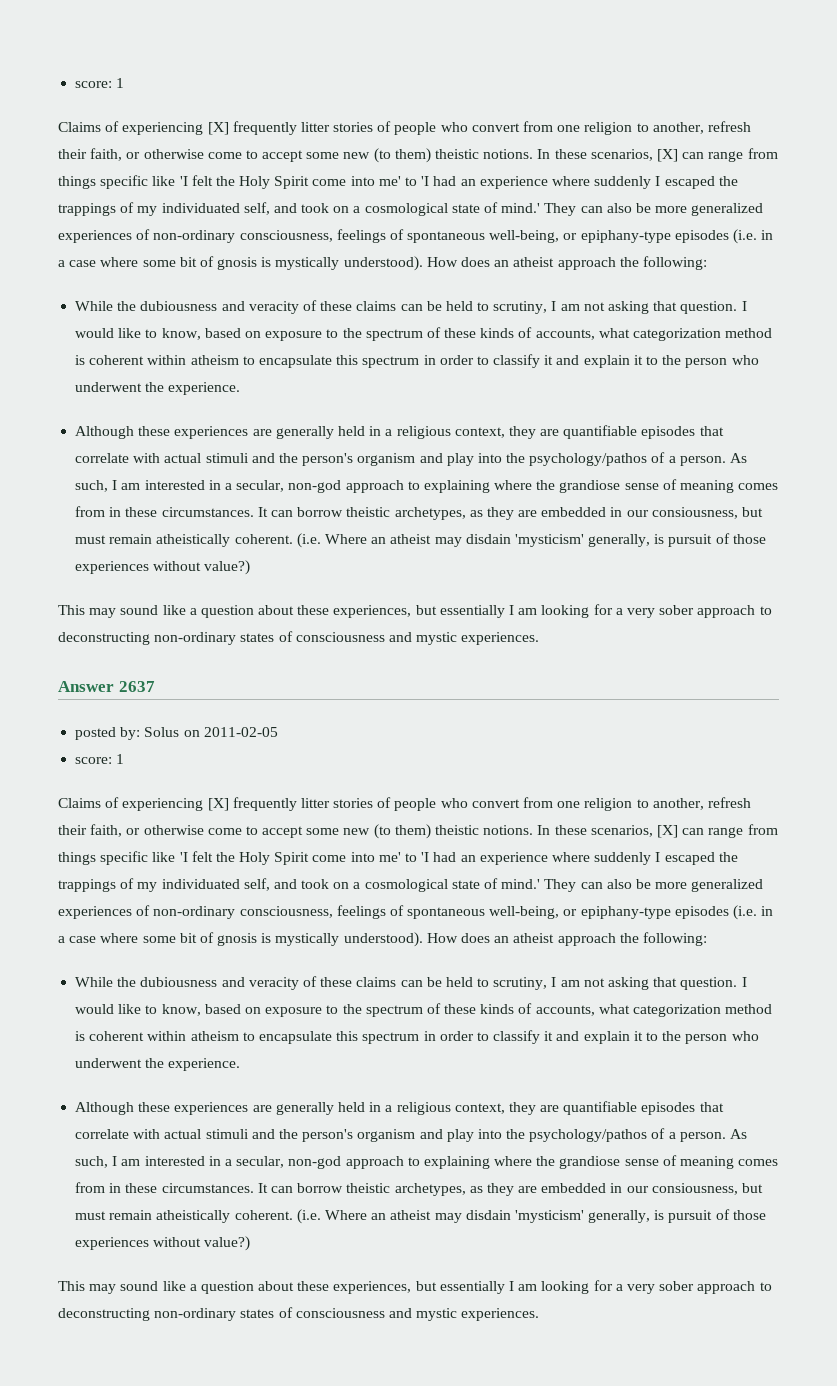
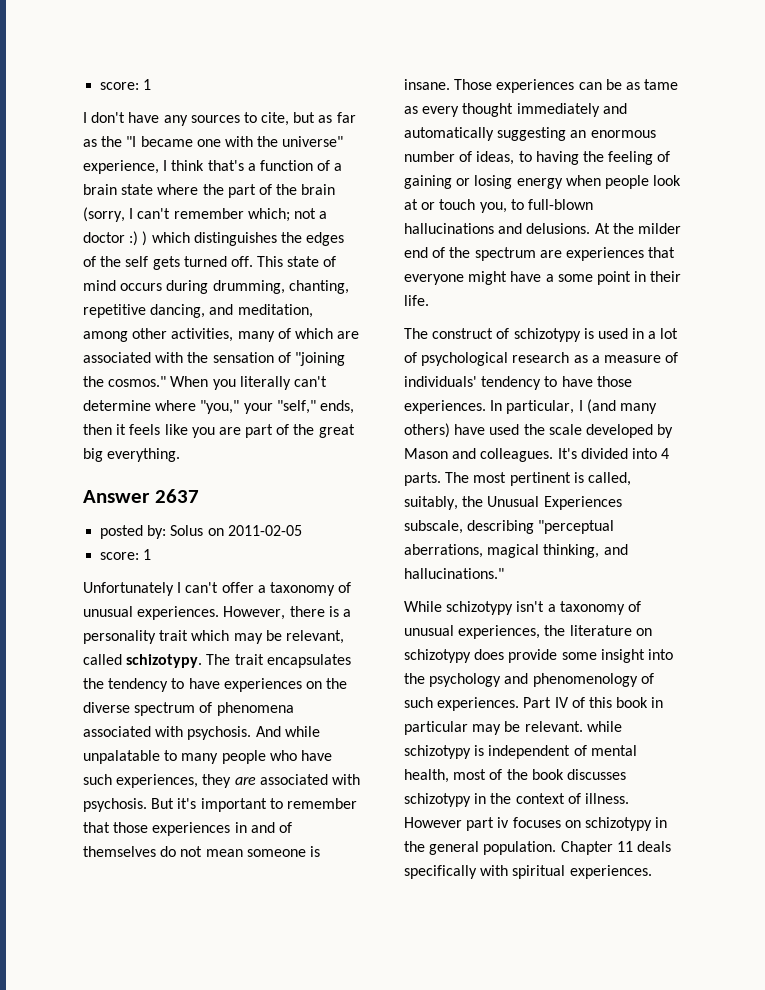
[75,78,125,88] [58,121,751,135] [58,148,778,163] [58,175,738,189] [58,202,764,216] [58,229,774,244] [58,256,707,271] [75,300,747,314] [75,327,773,341] [75,354,759,368] [75,382,241,395] [75,425,724,439] [75,452,748,466] [75,479,779,493] [75,506,764,520] [75,533,766,548] [75,560,251,575] [58,604,772,618] [58,631,540,645] score: 1 // Claims of experiencing [X] frequently litter stories of people who convert from one religion to another, refresh their faith, or otherwise come to accept some new (to them) theistic notions. In these scenarios, [X] can range from things specific like 'I felt the Holy Spirit come into me' to 'I had an experience where suddenly I escaped the trappings of my individuated self, and took on a cosmological state of mind.' They can also be more generalized experiences of non-ordinary consciousness, feelings of spontaneous well-being, or epiphany-type episodes (i.e. in a case where some bit of gnosis is mystically understood). How does an atheist approach the following: // While the dubiousness and veracity of these claims can be held to scrutiny, I am not asking that question. I would like to know, based on exposure to the spectrum of these kinds of accounts, what categorization method is coherent within atheism to encapsulate this spectrum in order to classify it and explain it to the person who underwent the experience. // Although these experiences are generally held in a religious context, they are quantifiable episodes that correlate with actual stimuli and the person's organism and play into the psychology/pathos of a person. As such, I am interested in a secular, non-god approach to explaining where the grandiose sense of meaning comes from in these circumstances. It can borrow theistic archetypes, as they are embedded in our consiousness, but must remain atheistically coherent. (i.e. Where an atheist may disdain 'mysticism' generally, is pursuit of those experiences without value?) // This may sound like a question about these experiences, but essentially I am looking for a very sober approach to deconstructing non-ordinary states of consciousness and mystic experiences. -> [100,79,152,90] [83,112,356,126] [83,136,344,147] [83,160,343,174] [83,184,336,198] [83,207,328,222] [83,231,345,246] [83,256,337,270] [83,280,349,294] [83,304,313,318] [83,328,360,342] [83,352,345,366] [83,376,327,390] [83,400,354,414] [83,424,355,438] [83,448,181,462] score: 1 // I don't have any sources to cite, but as far as the "I became one with the universe" experience, I think that's a function of a brain state where the part of the brain (sorry, I can't remember which; not a doctor :) ) which distinguishes the edges of the self gets turned off. This state of mind occurs during drumming, chanting, repetitive dancing, and meditation, among other activities, many of which are associated with the sensation of "joining the cosmos." When you literally can't determine where "you," your "self," ends, then it feels like you are part of the great big everything.
[58,797,751,811] [58,824,778,839] [58,851,738,865] [58,878,764,892] [58,905,774,920] [58,932,707,947] [75,976,747,990] [75,1003,773,1017] [75,1030,759,1044] [75,1058,241,1071] [75,1101,724,1115] [75,1128,748,1142] [75,1155,779,1169] [75,1182,764,1196] [75,1209,766,1224] [75,1236,251,1251] [58,1280,772,1294] [58,1307,458,1321] Claims of experiencing [X] frequently litter stories of people who convert from one religion to another, refresh their faith, or otherwise come to accept some new (to them) theistic notions. In these scenarios, [X] can range from things specific like 'I felt the Holy Spirit come into me' to 'I had an experience where suddenly I escaped the trappings of my individuated self, and took on a cosmological state of mind.' They can also be more generalized experiences of non-ordinary consciousness, feelings of spontaneous well-being, or epiphany-type episodes (i.e. in a case where some bit of gnosis is mystically understood). How does an atheist approach the following: // While the dubiousness and veracity of these claims can be held to scrutiny, I am not asking that question. I would like to know, based on exposure to the spectrum of these kinds of accounts, what categorization method is coherent within atheism to encapsulate this spectrum in order to classify it and explain it to the person who underwent the experience. // Although these experiences are generally held in a religious context, they are quantifiable episodes that correlate with actual stimuli and the person's organism and play into the psychology/pathos of a person. As such, I am interested in a secular, non-god approach to explaining where the grandiose sense of meaning comes from in these circumstances. It can borrow theistic archetypes, as they are embedded in our consiousness, but must remain atheistically coherent. (i.e. Where an atheist may disdain 'mysticism' generally, is pursuit of those experiences without value?) // This may sound like a question about these experiences, but essentially I am looking for a very sober approach to deconstructing non-ordinary states of consciousness and mystic -> [83,582,352,596] [83,606,351,620] [83,630,344,644] [83,654,351,668] [83,678,348,692] [83,702,294,716] [83,726,320,740] [83,750,332,764] [83,774,360,788] [83,798,357,812] [83,822,292,836] [83,846,320,857] [404,79,679,93] [404,103,627,117] [404,127,656,141] [404,151,671,165] [404,175,682,189] [404,199,593,213] [404,223,681,234] [404,247,676,261] [404,271,682,285] [404,295,429,306] [404,328,679,342] [404,352,679,366] [404,376,632,390] [404,399,657,414] [404,423,674,438] [404,448,670,462] [404,472,631,486] [404,496,622,510] [404,520,615,534] [404,544,628,558] [404,568,504,579] [404,601,641,615] [404,625,652,639] [404,649,673,663] [404,673,654,687] [404,697,664,711] [404,721,622,735] [404,745,637,759] [404,769,626,783] [404,793,629,807] [404,817,668,831] [404,841,671,855] [404,865,566,879] Unfortunately I can't offer a taxonomy of unusual experiences. However, there is a personality trait which may be relevant, called schizotypy. The trait encapsulates the tendency to have experiences on the diverse spectrum of phenomena associated with psychosis. And while unpalatable to many people who have such experiences, they are associated with psychosis. But it's important to remember that those experiences in and of themselves do not mean someone is insane. Those experiences can be as tame as every thought immediately and automatically suggesting an enormous number of ideas, to having the feeling of gaining or losing energy when people look at or touch you, to full-blown hallucinations and delusions. At the milder end of the spectrum are experiences that everyone might have a some point in their life. // The construct of schizotypy is used in a lot of psychological research as a measure of individuals' tendency to have those experiences. In particular, I (and many others) have used the scale developed by Mason and colleagues. It's divided into 4 parts. The most pertinent is called, suitably, the Unusual Experiences subscale, describing "perceptual aberrations, magical thinking, and hallucinations." // While schizotypy isn't a taxonomy of unusual experiences, the literature on schizotypy does provide some insight into the psychology and phenomenology of such experiences. Part IV of this book in particular may be relevant. while schizotypy is independent of mental health, most of the book discusses schizotypy in the context of illness. However part iv focuses on schizotypy in the general population. Chapter 11 deals specifically with spiritual

